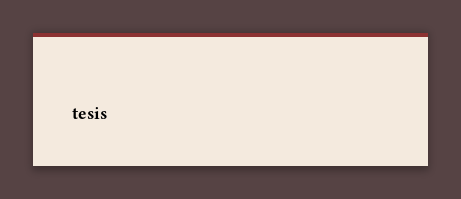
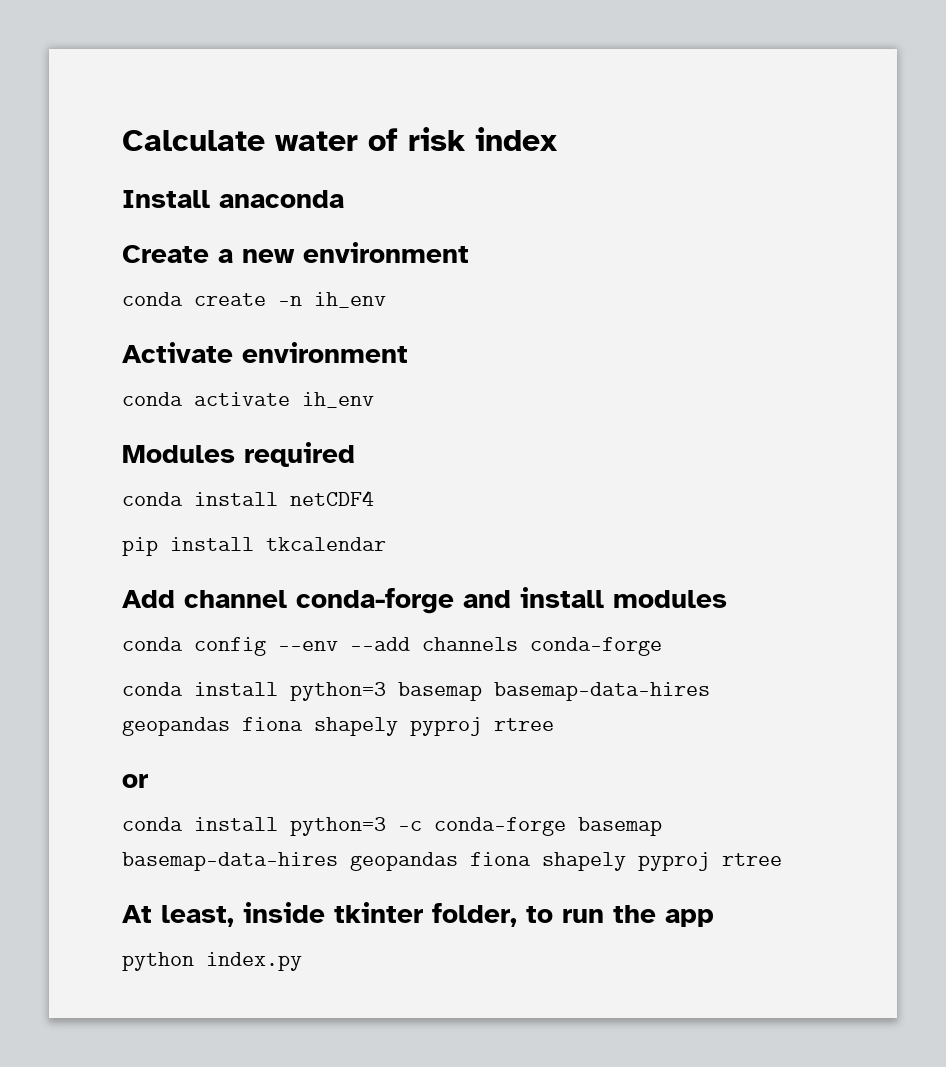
[72,107,107,119] tesis -> [122,127,558,151] [122,190,344,208] [122,242,469,263] [122,292,386,308] [122,342,408,363] [122,392,374,408] [122,442,355,467] [122,490,374,506] [122,537,386,556] [122,587,727,614] [122,637,662,656] [122,682,710,701] [122,717,554,736] [122,774,148,788] [122,817,662,836] [122,852,782,871] [122,902,714,927] [122,952,302,971] Calculate water of risk index // Install anaconda // Create a new environment // conda create -n ih_env // Activate environment // conda activate ih_env // Modules required // conda install netCDF4 // pip install tkcalendar // Add channel conda-forge and install modules // conda config --env --add channels conda-forge // conda install python=3 basemap basemap-data-hires geopandas fiona shapely pyproj rtree // or // conda install python=3 -c conda-forge basemap basemap-data-hires geopandas fiona shapely pyproj rtree // At least, inside tkinter folder, to run the app // python index.py

